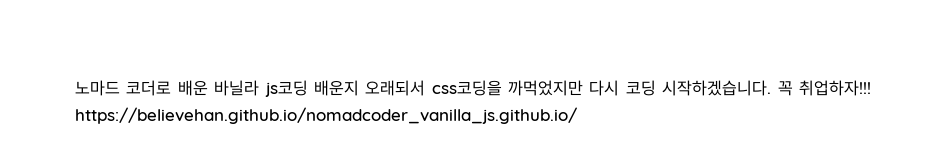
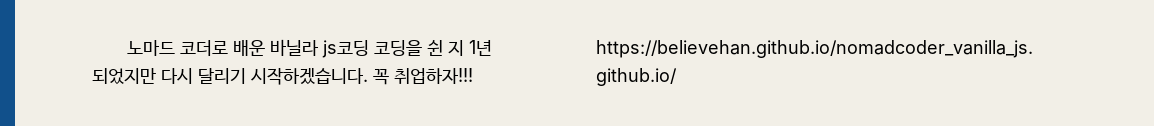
[313,80,656,96] 배운지 오래되서 css코딩을 까먹었지만 다시 코딩 -> [373,40,492,56] [92,68,246,85] 코딩을 쉰 지 1년 되었지만 다시 달리기

